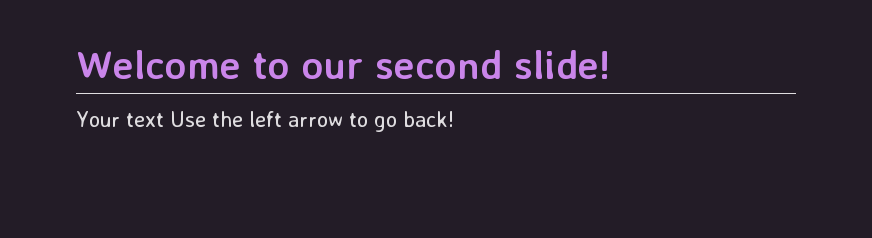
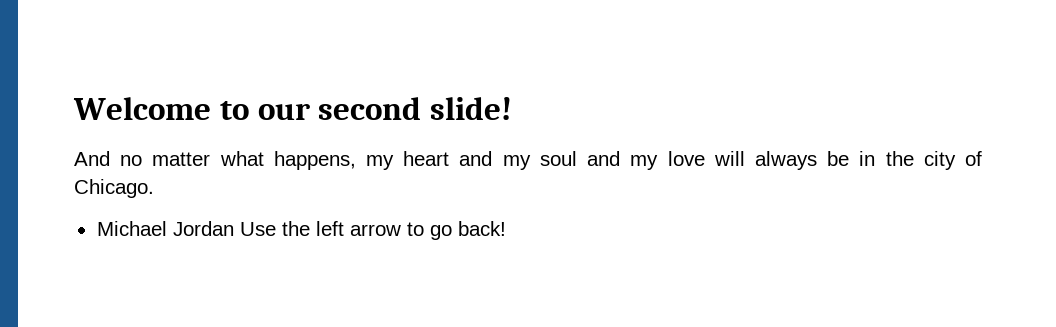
[76,111,164,127] Your text -> [74,151,983,170] [74,179,154,198] [96,221,234,236] And no matter what happens, my heart and my soul and my love will always be in the city of Chicago. // Michael Jordan

